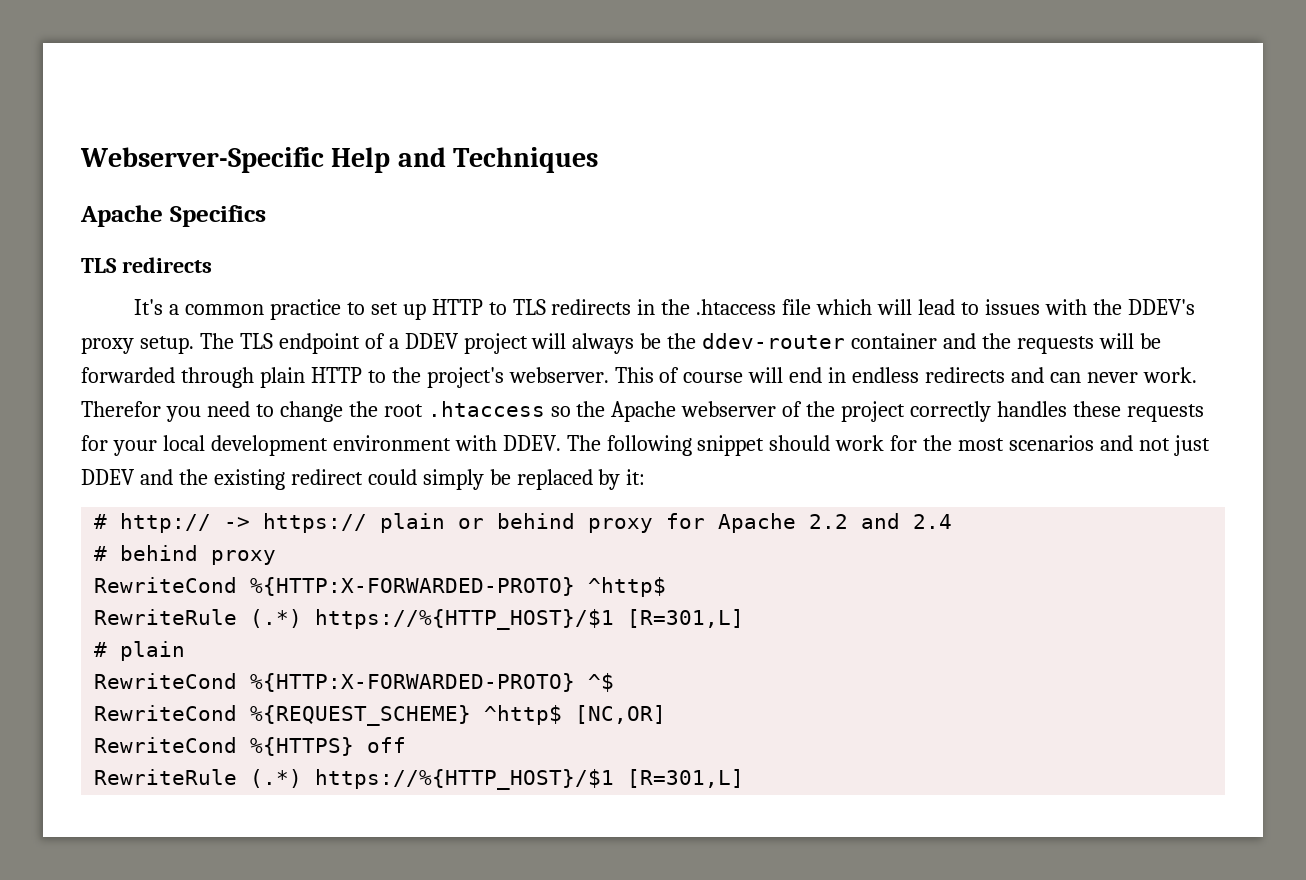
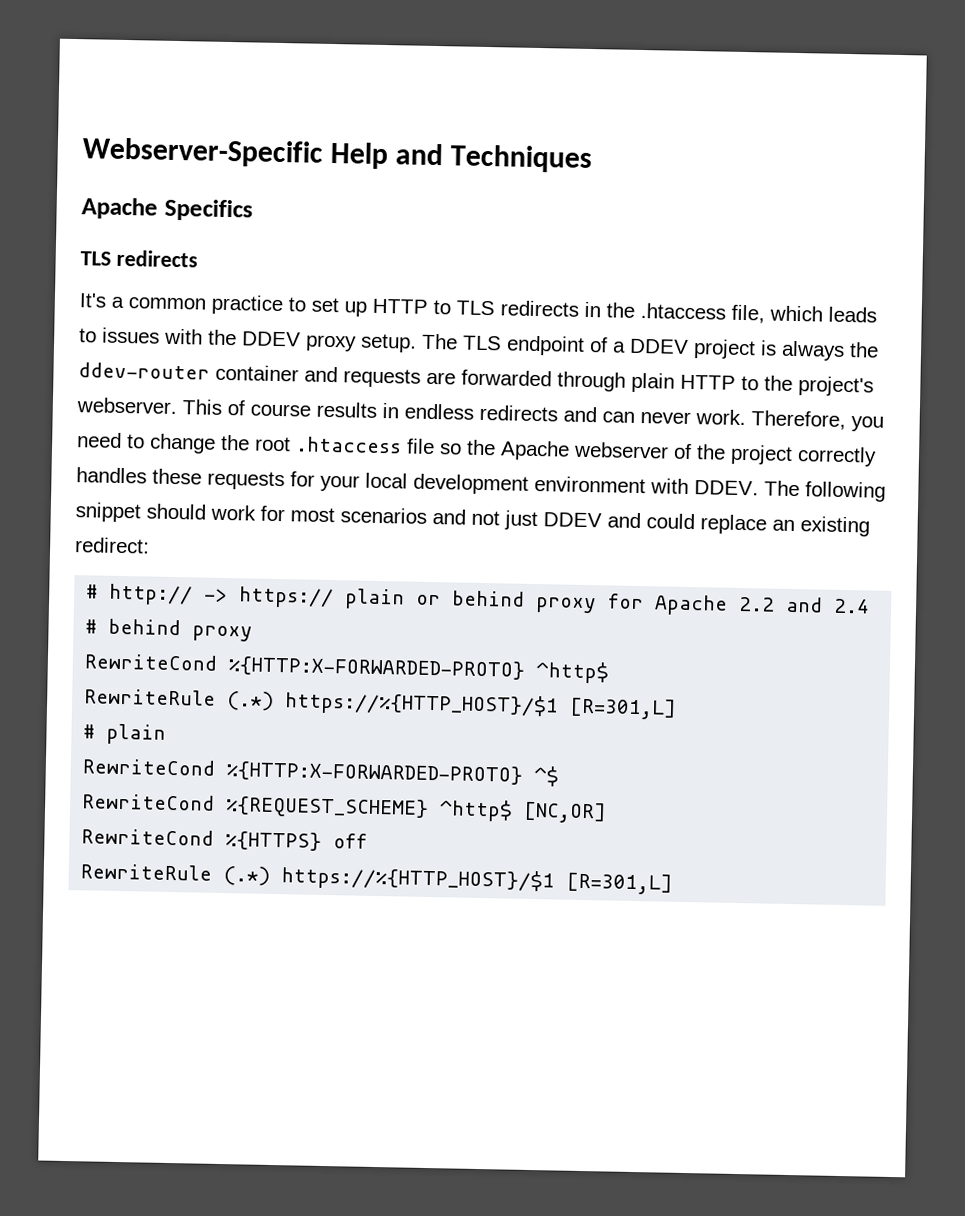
[782,299,956,315] file which will lead -> [731,304,877,324] file, which leads
[1127,299,1195,315] DDEV's -> [242,331,301,347] DDEV
[531,333,662,354] will always be -> [760,340,845,361] is always
[982,333,1161,354] the requests will be -> [343,368,456,388] requests are
[748,367,823,383] will end -> [316,401,377,418] results
[81,401,161,417] Therefor -> [751,410,846,430] Therefore,
(545, 409) none -> [406,438,435,455] file
[923,435,953,451] the -> (285, 513) none
[178,469,646,490] the existing redirect could simply be replaced by it: -> [646,513,870,537] [75,537,150,554] could replace an existing redirect:

